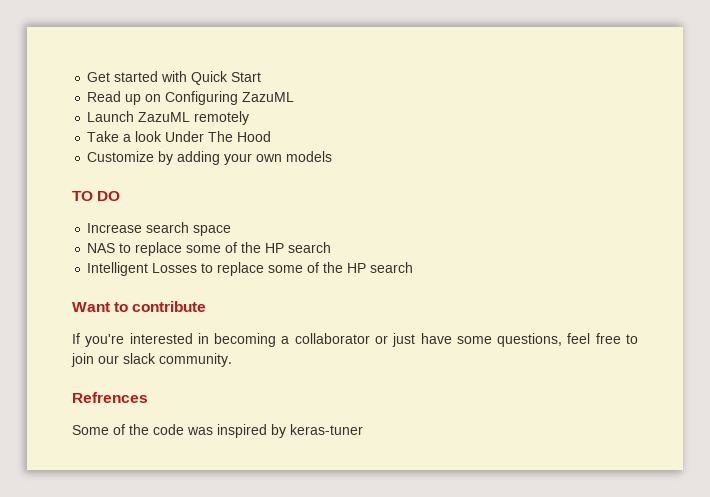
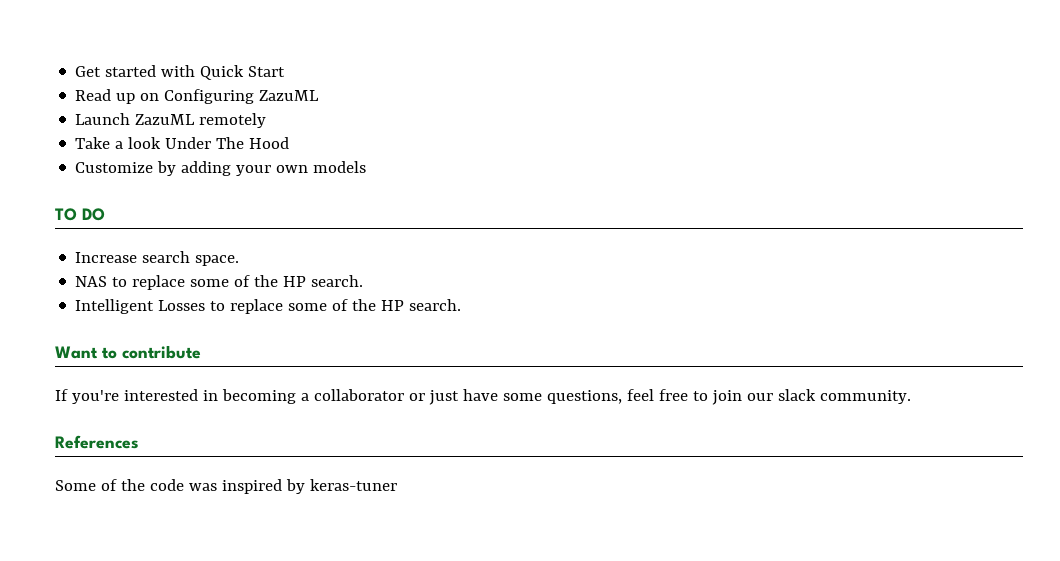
[193,225,232,236] space -> [195,255,240,266] space.
[288,242,332,253] search -> [311,275,364,287] search.
[370,262,414,273] search -> [409,299,462,311] search.
[72,392,148,403] Refrences -> [55,435,139,449] References

